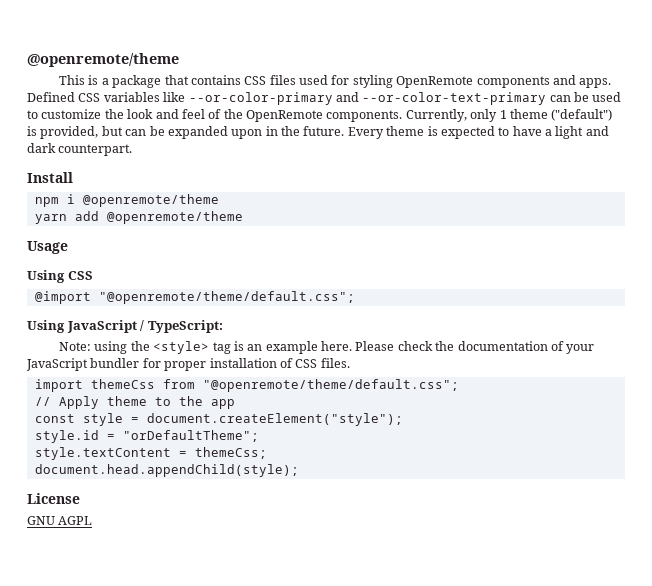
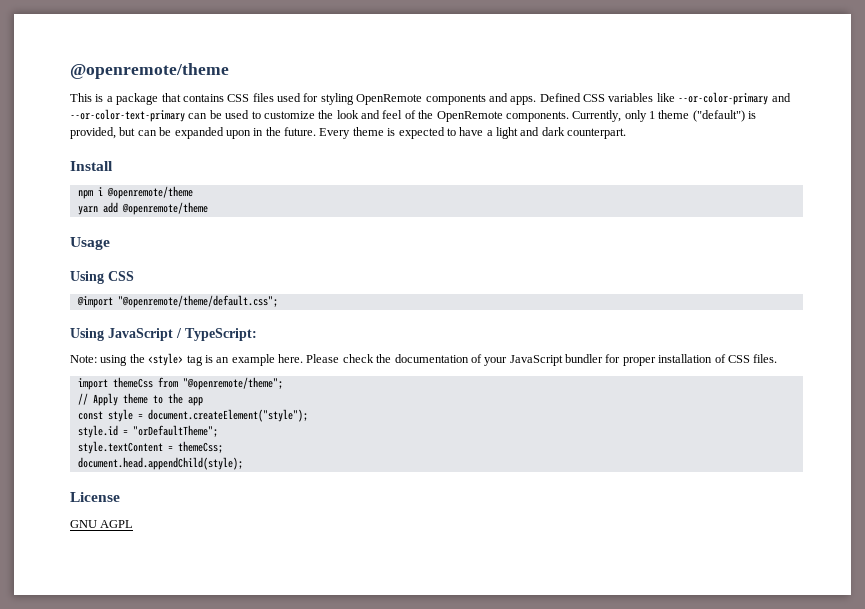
[202,379,459,392] "@openremote/theme/default.css"; -> [182,377,283,390] "@openremote/theme";

